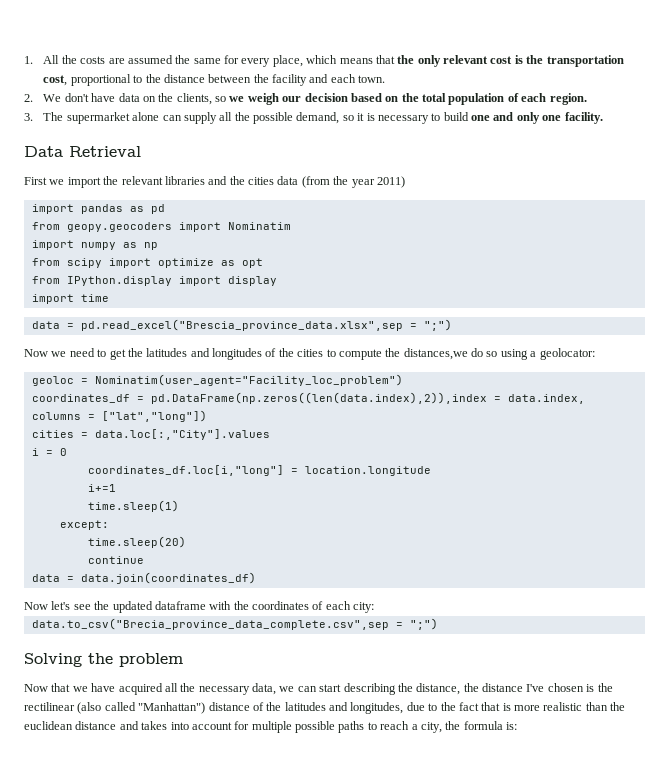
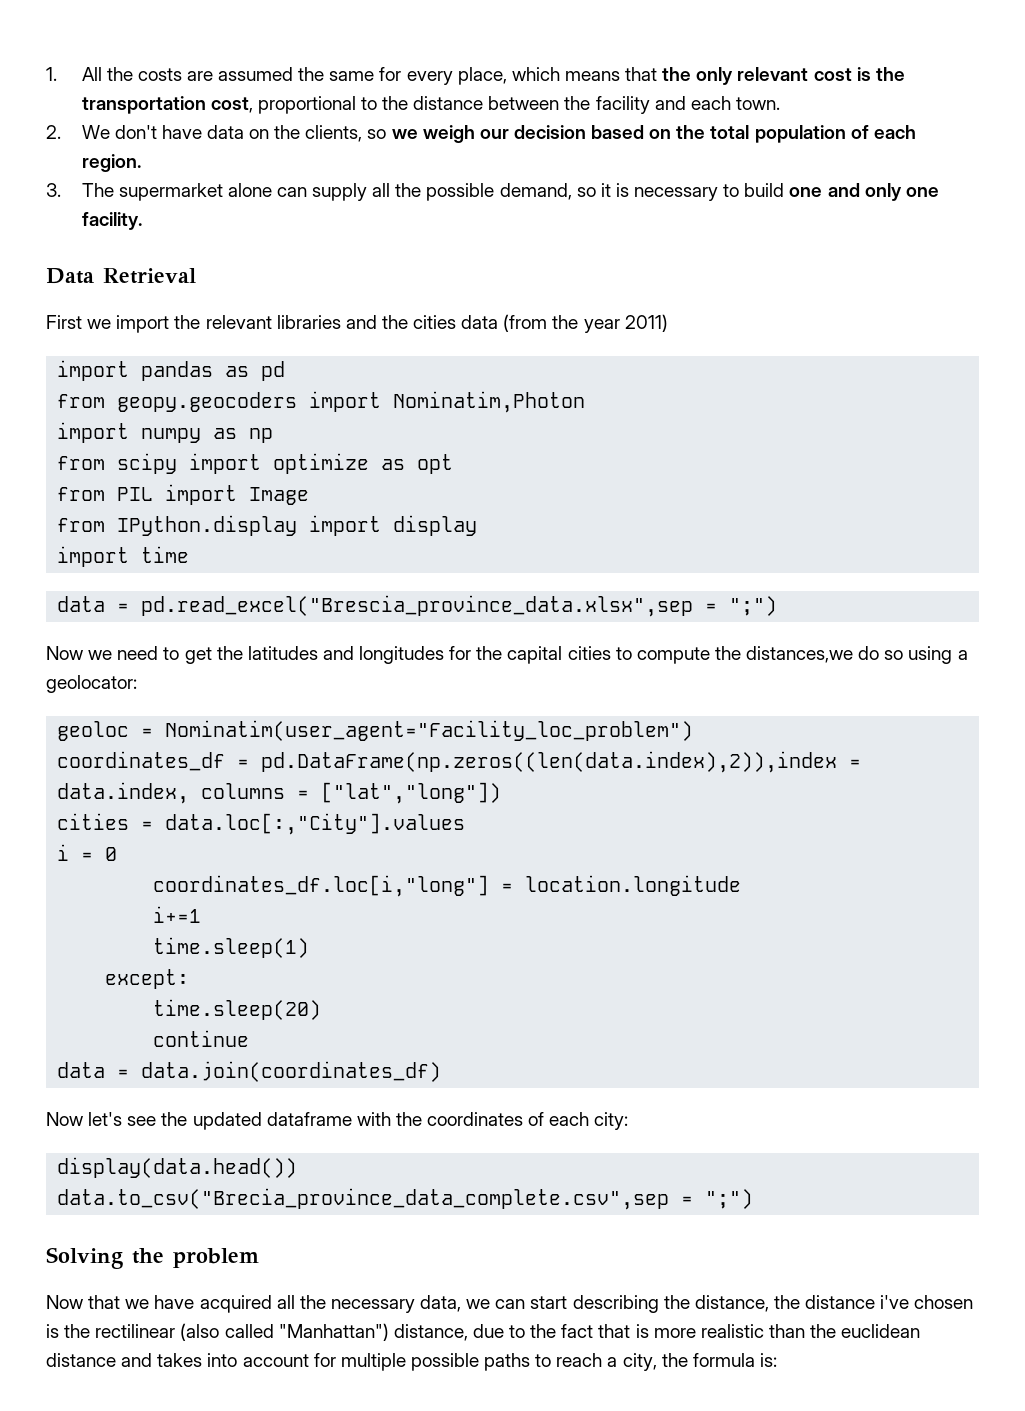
[227,222,291,230] Nominatim -> [393,391,586,413] Nominatim,Photon
(263, 263) none -> [57,484,310,505] // from PIL import Image
[265,348,294,357] of the -> [449,646,563,664] for the capital
(375, 607) none -> [57,1157,298,1178] // display(data.head())
[526,684,545,692] I've -> [880,1295,910,1309] i've
[208,702,404,714] distance of the latitudes and longitudes, -> [393,1324,468,1341] distance,

